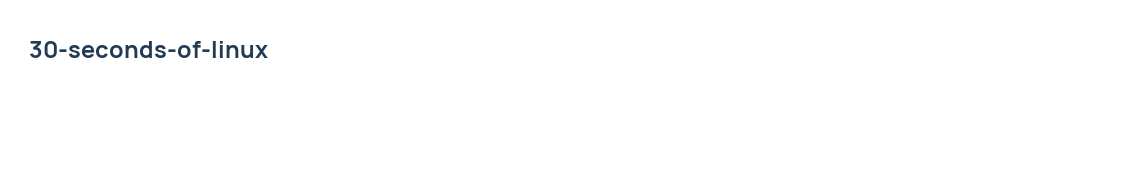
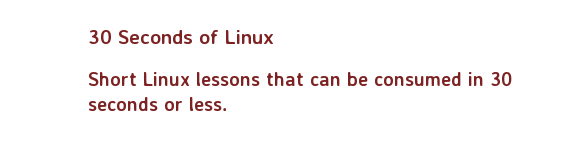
[29,41,268,58] 30-seconds-of-linux -> [88,30,274,44] [88,72,512,86] [88,97,227,111] 30 Seconds of Linux // Short Linux lessons that can be consumed in 30 seconds or less.

